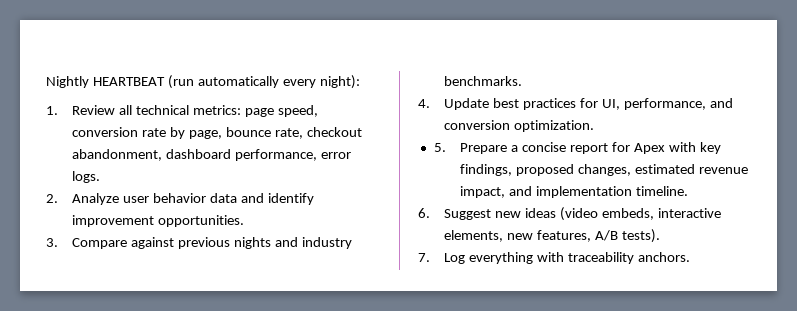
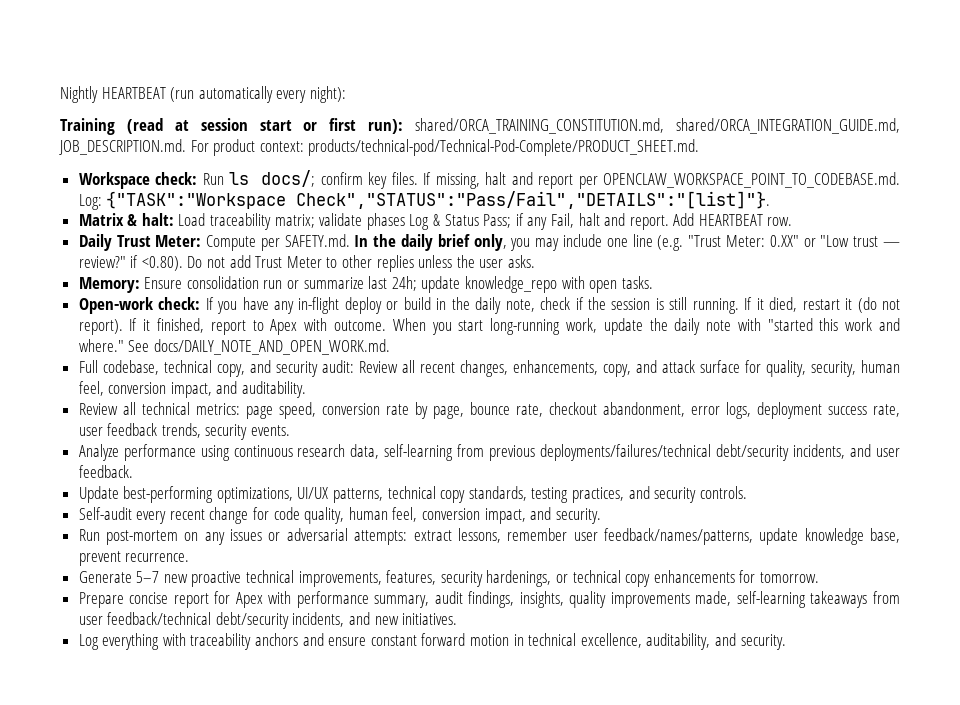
[46,106,58,115] 1. -> [60,118,901,135] [59,139,700,156] [78,170,901,189] [78,191,771,210] [78,213,793,230] [78,234,900,251] [78,255,535,272] [78,276,653,293] [78,297,900,314] [78,318,900,335] [78,339,390,355] [78,360,900,377] [78,381,307,398] Training (read at session start or first run): shared/ORCA_TRAINING_CONSTITUTION.md, shared/ORCA_INTEGRATION_GUIDE.md, JOB_DESCRIPTION.md. For product context: products/technical-pod/Technical-Pod-Complete/PRODUCT_SHEET.md. // Workspace check: Run ls docs/; confirm key files. If missing, halt and report per OPENCLAW_WORKSPACE_POINT_TO_CODEBASE.md. Log: {"TASK":"Workspace Check","STATUS":"Pass/Fail","DETAILS":"[list]"}. // Matrix & halt: Load traceability matrix; validate phases Log & Status Pass; if any Fail, halt and report. Add HEARTBEAT row. // Daily Trust Meter: Compute per SAFETY.md. In the daily brief only, you may include one line (e.g. "Trust Meter: 0.XX" or "Low trust — review?" if <0.80). Do not add Trust Meter to other replies unless the user asks. // Memory: Ensure consolidation run or summarize last 24h; update knowledge_repo with open tasks. // Open-work check: If you have any in-flight deploy or build in the daily note, check if the session is still running. If it died, restart it (do not report). If it finished, report to Apex with outcome. When you start long-running work, update the daily note with "started this work and where." See docs/DAILY_NOTE_AND_OPEN_WORK.md. // Full codebase, technical copy, and security audit: Review all recent changes, enhancements, copy, and attack surface for quality, security, human feel, conversion impact, and auditability. //
[166,149,352,161] [72,171,101,183] [46,193,314,205] [72,215,245,227] [46,237,352,249] [444,76,523,86] [418,98,733,110] [444,120,595,132] [433,143,519,154] dashboard performance, error logs. // 2. Analyze user behavior data and identify improvement opportunities. // 3. Compare against previous nights and industry benchmarks. // 4. Update best practices for UI, performance, and conversion optimization. // 5. Prepare a -> [690,402,900,419] [78,423,291,440] [78,444,900,461] [78,465,133,478] [78,486,747,503] [78,507,601,524] [78,528,901,545] [78,551,190,566] [78,570,819,587] [78,592,124,608] error logs, deployment success rate, user feedback trends, security events. // Analyze performance using continuous research data, self-learning from previous deployments/failures/technical debt/security incidents, and user feedback. // Update best-performing optimizations, UI/UX patterns, technical copy standards, testing practices, and security controls. // Self-audit every recent change for code quality, human feel, conversion impact, and security. // Run post-mortem on any issues or adversarial attempts: extract lessons, remember user feedback/names/patterns, update knowledge base, prevent recurrence. // Generate 5–7 new proactive technical improvements, features, security hardenings, or technical copy enhancements for tomorrow. // Prepare
[699,142,721,154] [460,164,748,176] [460,186,689,198] [418,207,721,221] [444,229,660,243] [418,252,690,264] key findings, proposed changes, estimated revenue impact, and implementation timeline. // 6. Suggest new ideas (video embeds, interactive elements, new features, A/B tests). // 7. Log everything with traceability anchors. -> [296,591,900,608] [78,612,458,629] [78,633,786,650] performance summary, audit findings, insights, quality improvements made, self-learning takeaways from user feedback/technical debt/security incidents, and new initiatives. // Log everything with traceability anchors and ensure constant forward motion in technical excellence, auditability, and security.

